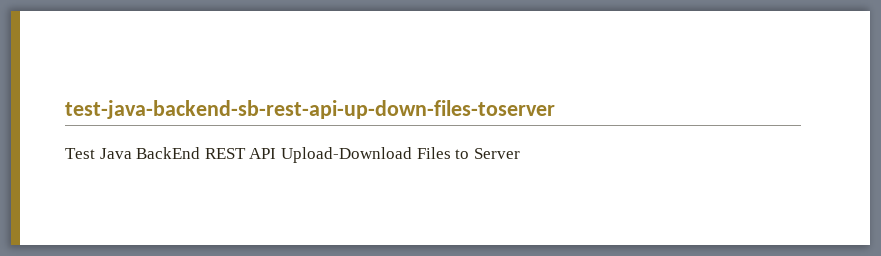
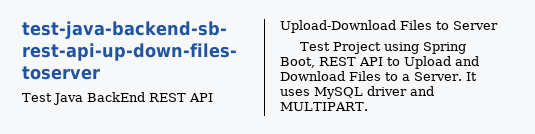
(520, 153) none -> [300,42,467,54] [280,56,479,69] [280,71,477,81] [280,86,434,99] [280,102,368,111] // Test Project using Spring Boot, REST API to Upload and Download Files to a Server. It uses MySQL driver and MULTIPART.

